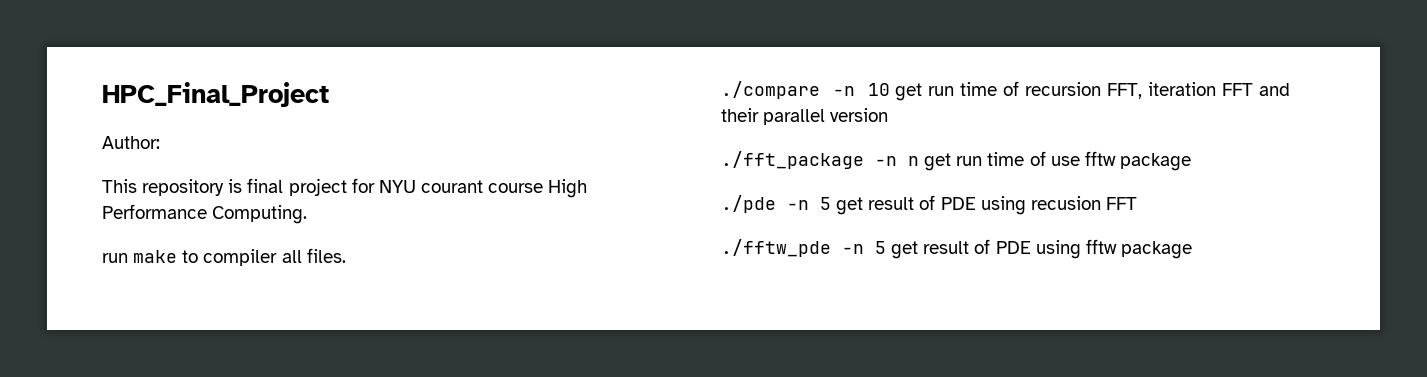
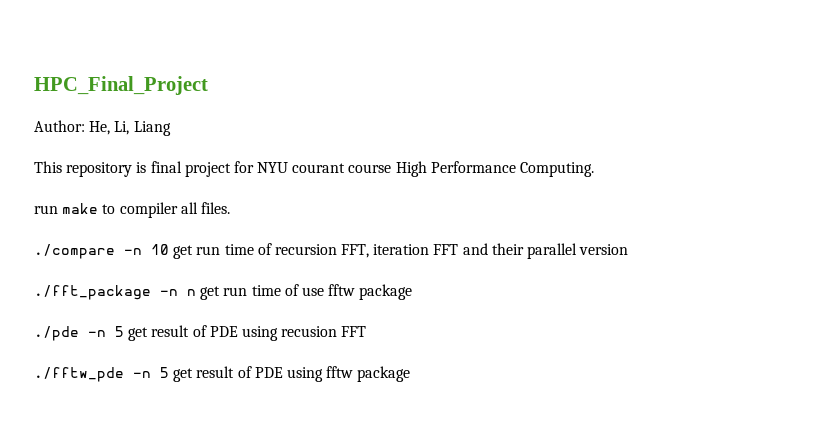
(160, 142) none -> [89,121,171,136] He, Li, Liang

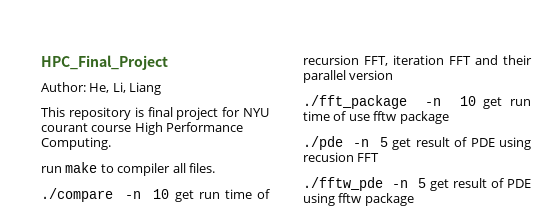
[187,289,196,296] n -> [459,96,476,106] 10

